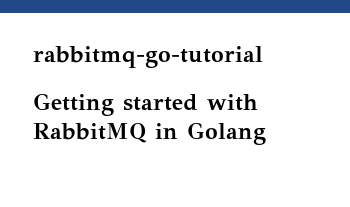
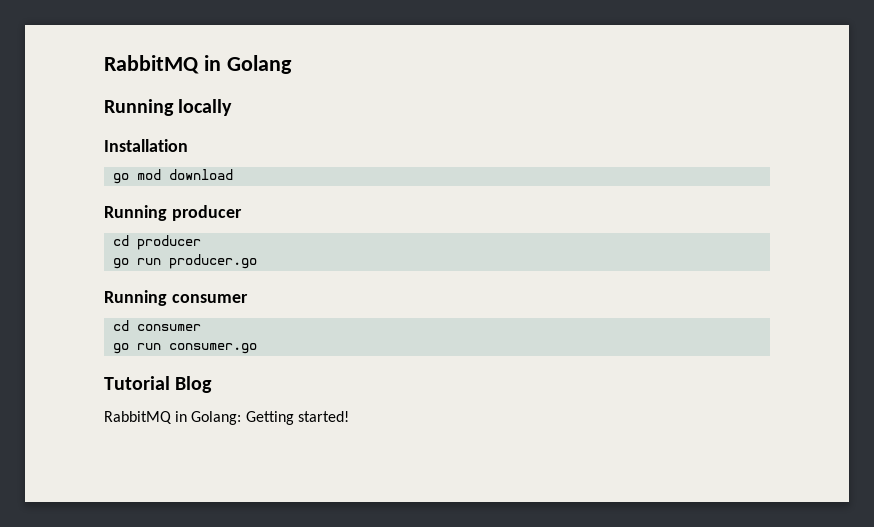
[33,46,263,68] [33,93,258,116] rabbitmq-go-tutorial // Getting started with -> (104, 64) none
(266, 133) none -> [104,99,233,116] [104,139,188,152] [113,169,234,184] [104,205,242,221] [113,235,202,250] [113,254,258,269] [104,290,248,306] [113,320,202,331] [113,343,258,354] [104,376,213,393] [104,411,349,425] // Running locally // Installation // go mod download // Running producer // cd producer // go run producer.go // Running consumer // cd consumer // go run consumer.go // Tutorial Blog // RabbitMQ in Golang: Getting started!

